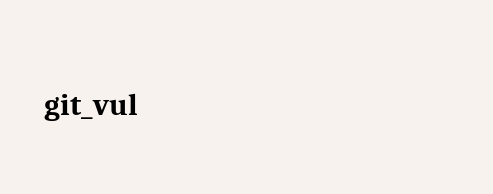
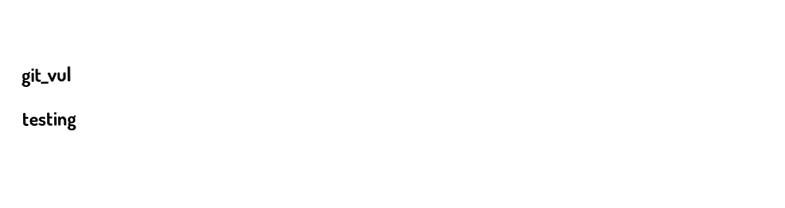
(138, 107) none -> [22,111,77,131] // testing

